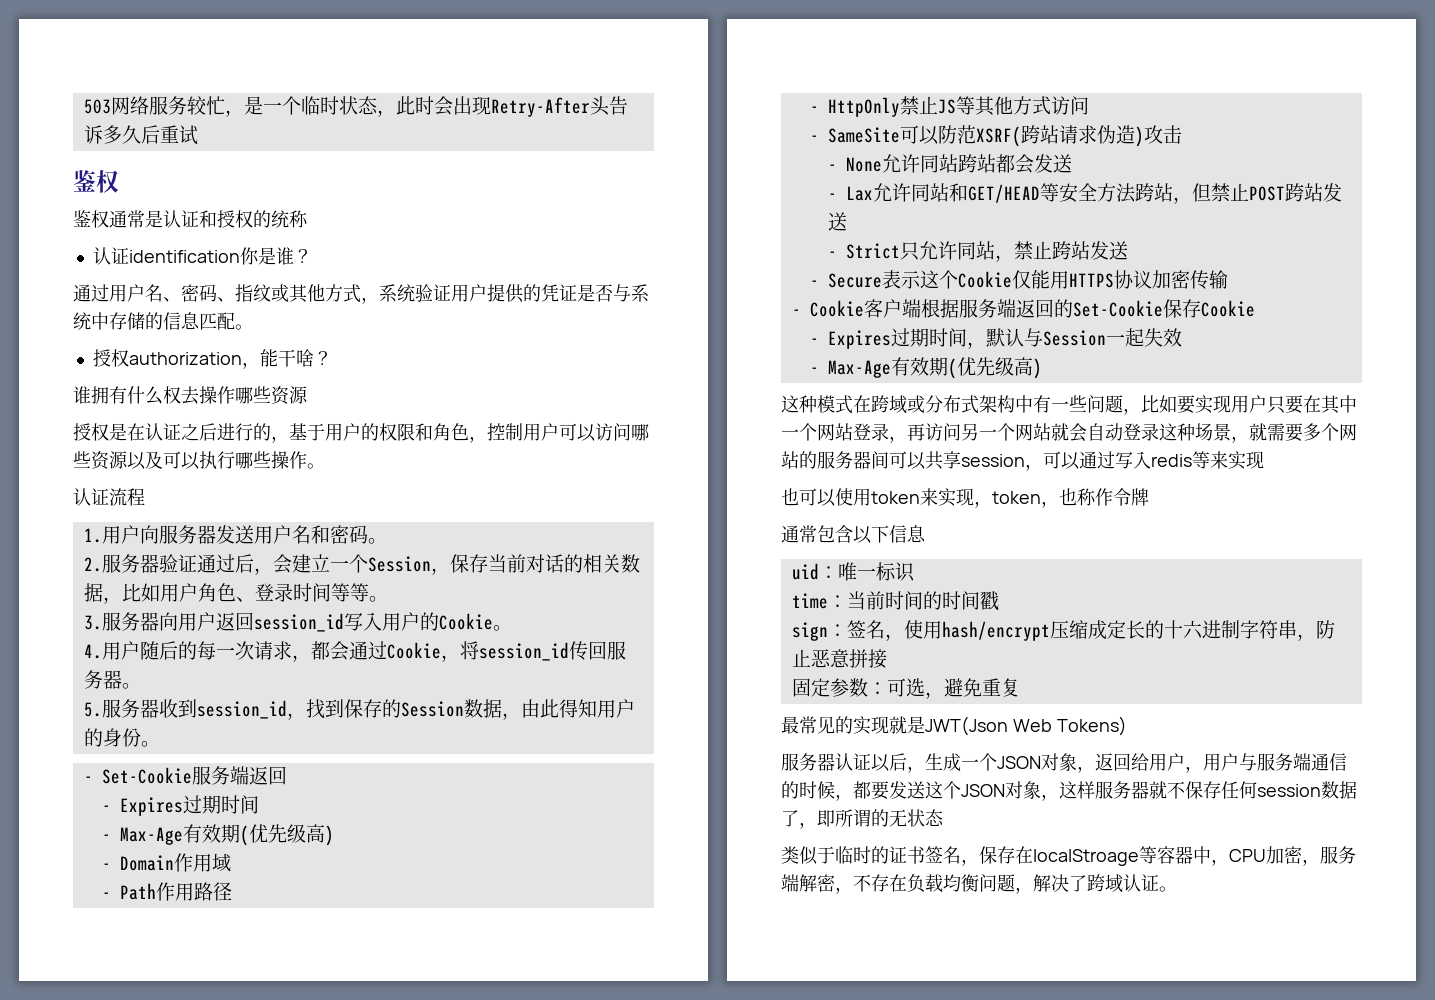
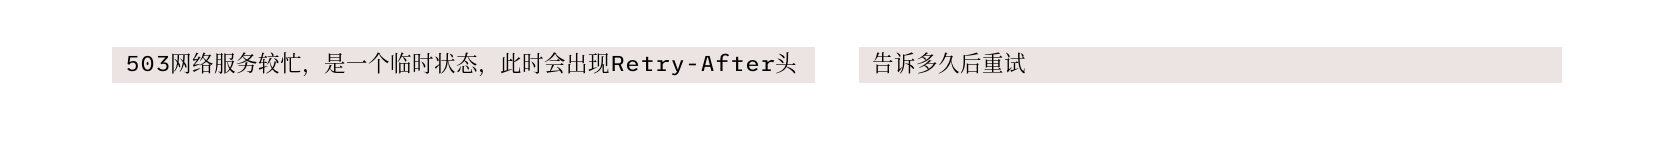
[73,170,119,193] [73,210,308,228] [92,247,312,265] [73,284,649,304] [73,312,253,330] [92,349,332,369] [73,386,308,405] [73,423,649,443] [73,451,325,470] [73,488,145,506] [83,525,387,544] [83,554,640,575] [83,583,388,604] [83,612,512,632] [83,641,626,662] [83,670,141,689] [83,699,635,720] [83,728,160,747] [83,766,287,785] [101,795,259,816] [101,824,334,846] [101,853,231,872] [101,882,232,901] [809,96,1089,117] [809,125,1182,147] [827,154,1072,174] [827,183,1342,204] [827,212,847,231] [827,241,1128,262] [809,270,1228,289] [791,299,1255,318] [809,328,1182,349] [809,357,1042,379] [781,395,1357,415] [781,423,1357,443] [781,451,1264,471] [781,488,1149,508] [781,525,926,544] [791,562,915,582] [791,591,999,611] [791,620,1335,641] [791,649,887,669] [791,678,1020,699] [781,716,1127,736] [781,753,1347,773] [781,781,1357,801] [781,809,944,829] [781,846,1356,866] [781,874,1177,894] // 鉴权 // 鉴权通常是认证和授权的统称 // 认证identification你是谁？ // 通过用户名、密码、指纹或其他方式，系统验证用户提供的凭证是否与系统中存储的信息匹配。 // 授权authorization，能干啥？ // 谁拥有什么权去操作哪些资源 // 授权是在认证之后进行的，基于用户的权限和角色，控制用户可以访问哪些资源以及可以执行哪些操作。 // 认证流程 // 1.用户向服务器发送用户名和密码。 // 2.服务器验证通过后，会建立一个Session，保存当前对话的相关数据，比如用户角色、登录时间等等。 // 3.服务器向用户返回session_id写入用户的Cookie。 // 4.用户随后的每一次请求，都会通过Cookie，将session_id传回服务器。 // 5.服务器收到session_id，找到保存的Session数据，由此得知用户的身份。 // - Set-Cookie服务端返回 // - Expires过期时间 // - Max-Age有效期(优先级高) // - Domain作用域 // - Path作用路径 // - HttpOnly禁止JS等其他方式访问 // - SameSite可以防范XSRF(跨站请求伪造)攻击 // - None允许同站跨站都会发送 // - Lax允许同站和GET/HEAD等安全方法跨站，但禁止POST跨站发送 // - Strict只允许同站，禁止跨站发送 // - Secure表示这个Cookie仅能用HTTPS协议加密传输 // - Cookie客户端根据服务端返回的Set-Cookie保存Cookie // - Expires过期时间，默认与Session一起失效 // - Max-Age有效期(优先级高) // 这种模式在跨域或分布式架构中有一些问题，比如要实现用户只要在其中一个网站登录，再访问另一个网站就会自动登录这种场景，就需要多个网站的服务器间可以共享session，可以通过写入redis等来实现 // 也可以使用token来实现，token，也称作令牌 // 通常包含以下信息 // uid：唯一标识 // time：当前时间的时间戳 // sign：签名，使用hash/encrypt压缩成定长的十六进制字符串，防止恶意拼接 // 固定参数：可选，避免重复 // 最常见的实现就是JWT(Json Web Tokens) // 服务器认证以后，生成一个JSON对象，返回给用户，用户与服务端通信的时候，都要发送这个JSON对象，这样服务器就不保存任何session数据了，即所谓的无状态 // 类似于临时的证书签名，保存在localStroage等容器中，CPU加密，服务端解密，不存在负载均衡问题，解决了跨域认证。 -> (1026, 63) none

